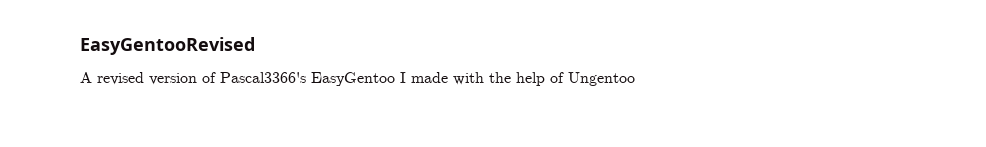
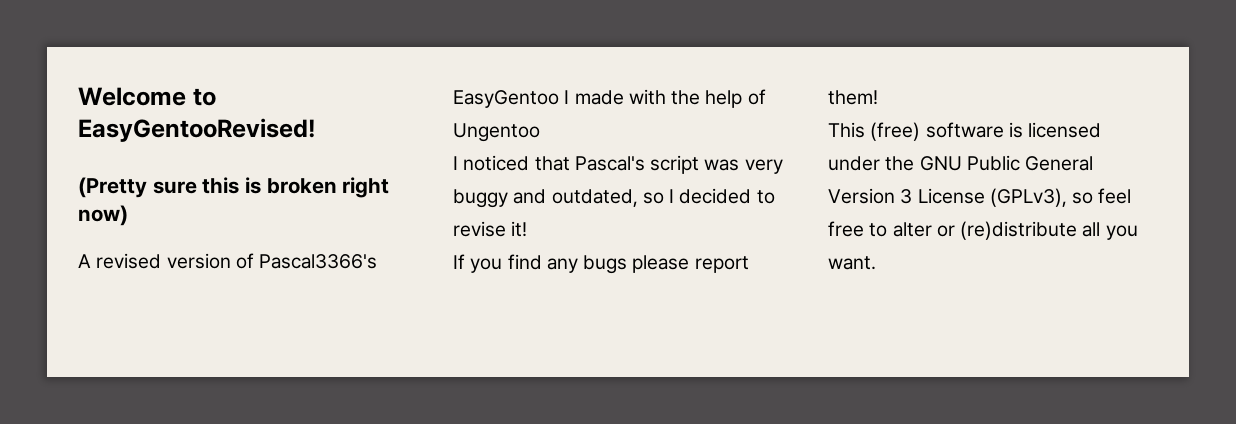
[80,37,255,55] EasyGentooRevised -> [78,87,216,106] [78,118,316,142] [78,177,390,198] [78,205,128,226] Welcome to EasyGentooRevised! // (Pretty sure this is broken right now)
(635, 79) none -> [453,155,783,174] [453,188,775,208] [453,221,528,237] [453,254,749,274] [828,90,878,105] [828,122,1102,141] [828,155,1094,171] [828,188,1132,207] [828,221,1138,240] [828,256,876,270] // I noticed that Pascal's script was very buggy and outdated, so I decided to revise it! // If you find any bugs please report them! // This (free) software is licensed under the GNU Public General Version 3 License (GPLv3), so feel free to alter or (re)distribute all you want.

